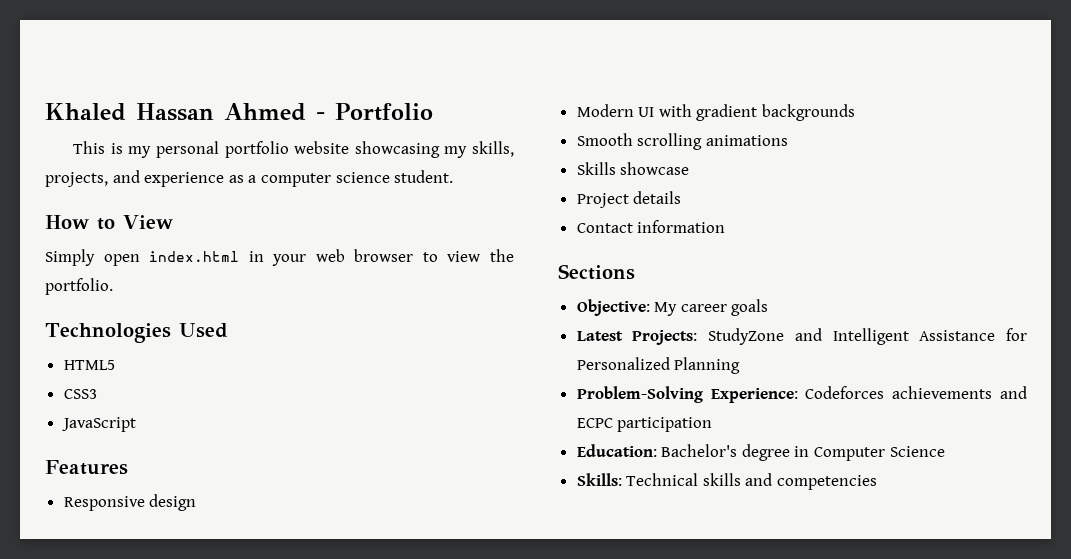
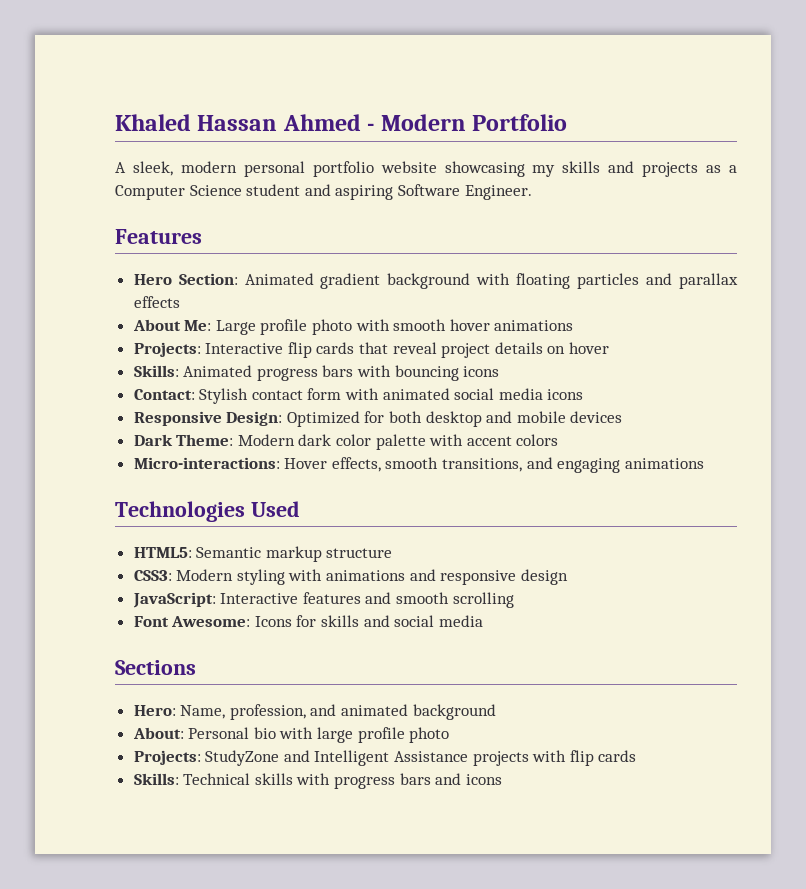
(325, 116) none -> [380,114,466,131] Modern
[73,141,152,158] This is my -> [115,161,237,176] A sleek, modern
[472,141,514,157] [45,170,454,187] [45,215,173,230] [45,249,514,266] [45,278,113,295] [45,323,228,343] [63,360,115,370] [63,389,97,399] [61,417,136,432] [45,460,128,475] [63,494,197,511] [576,104,856,121] [576,133,788,150] [576,162,690,175] [576,191,682,208] [576,220,726,233] [558,264,635,280] [576,299,769,316] [576,331,623,341] skills, projects, and experience as a computer science student. // How to View // Simply open index.html in your web browser to view the portfolio. // Technologies Used // HTML5 // CSS3 // JavaScript // Features // Responsive design // Modern UI with gradient backgrounds // Smooth scrolling animations // Skills showcase // Project details // Contact information // Sections // Objective: My career goals // Latest -> [562,161,737,177] [115,184,532,200] [115,229,202,244] [133,273,738,289] [133,296,180,308] [132,319,574,335] [133,342,610,358] [133,365,500,381] [133,388,584,404] [133,411,623,427] [133,434,559,450] [133,457,704,473] [115,501,300,522] [133,546,393,562] [133,569,568,585] [132,592,514,608] [133,615,483,627] [115,660,196,675] [133,704,496,720] [132,727,450,743] skills and projects as a Computer Science student and aspiring Software Engineer. // Features // Hero Section: Animated gradient background with floating particles and parallax effects // About Me: Large profile photo with smooth hover animations // Projects: Interactive flip cards that reveal project details on hover // Skills: Animated progress bars with bouncing icons // Contact: Stylish contact form with animated social media icons // Responsive Design: Optimized for both desktop and mobile devices // Dark Theme: Modern dark color palette with accent colors // Micro-interactions: Hover effects, smooth transitions, and engaging animations // Technologies Used // HTML5: Semantic markup structure // CSS3: Modern styling with animations and responsive design // JavaScript: Interactive features and smooth scrolling // Font Awesome: Icons for skills and social media // Sections // Hero: Name, profession, and animated background // About: Personal bio with large profile photo //
[1006,328,1027,341] [576,357,741,374] [576,386,1027,403] [576,417,713,432] [576,444,945,461] [576,473,878,490] for Personalized Planning // Problem-Solving Experience: Codeforces achievements and ECPC participation // Education: Bachelor's degree in Computer Science // Skills: Technical skills and competencies -> [472,750,637,766] [133,773,502,789] projects with flip cards // Skills: Technical skills with progress bars and icons

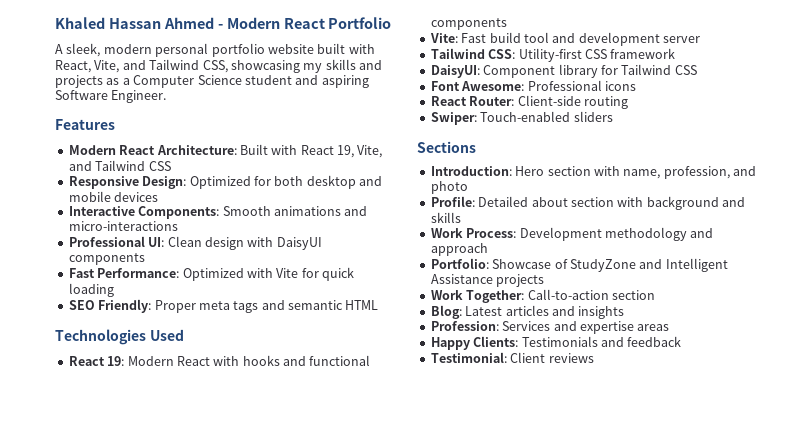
(466, 122) none -> [283,18,325,29] React
(437, 167) none -> [317,43,375,54] [55,59,228,73] built with React, Vite, and Tailwind CSS,
[133,273,738,289] [133,296,180,308] [132,319,574,335] [133,342,610,358] [133,365,500,381] [133,388,584,404] Hero Section: Animated gradient background with floating particles and parallax effects // About Me: Large profile photo with smooth hover animations // Projects: Interactive flip cards that reveal project details on hover // Skills: Animated progress bars with bouncing icons // Contact: Stylish contact form with animated social media icons -> [68,144,383,158] [68,160,171,171] Modern React Architecture: Built with React 19, Vite, and Tailwind CSS
[133,434,559,450] [133,457,704,473] [115,501,300,522] [133,546,393,562] [133,569,568,585] [132,592,514,608] [133,615,483,627] [115,660,196,675] [133,704,496,720] [132,727,450,743] [133,750,201,765] Dark Theme: Modern dark color palette with accent colors // Micro-interactions: Hover effects, smooth transitions, and engaging animations // Technologies Used // HTML5: Semantic markup structure // CSS3: Modern styling with animations and responsive design // JavaScript: Interactive features and smooth scrolling // Font Awesome: Icons for skills and social media // Sections // Hero: Name, profession, and animated background // About: Personal bio with large profile photo // Projects: -> [68,206,368,219] [68,221,178,231] [68,236,322,250] [68,253,145,265] [68,267,354,281] [68,283,114,297] [68,299,379,313] [55,329,184,345] [68,355,371,366] [430,18,507,30] [429,32,700,46] [430,48,676,62] [430,64,697,78] [430,80,636,91] [430,95,628,109] [430,111,613,125] [417,141,476,153] [430,166,756,179] [430,181,468,194] [430,196,745,210] [430,212,461,223] [430,227,714,241] [430,243,488,256] [430,258,568,269] Interactive Components: Smooth animations and micro-interactions // Professional UI: Clean design with DaisyUI components // Fast Performance: Optimized with Vite for quick loading // SEO Friendly: Proper meta tags and semantic HTML // Technologies Used // React 19: Modern React with hooks and functional components // Vite: Fast build tool and development server // Tailwind CSS: Utility-first CSS framework // DaisyUI: Component library for Tailwind CSS // Font Awesome: Professional icons // React Router: Client-side routing // Swiper: Touch-enabled sliders // Sections // Introduction: Hero section with name, profession, and photo // Profile: Detailed about section with background and skills // Work Process: Development methodology and approach // Portfolio: Showcase of
[532,750,637,766] [133,773,502,789] with flip cards // Skills: Technical skills with progress bars and icons -> [430,289,655,303] [430,305,625,319] [430,321,670,334] [430,336,682,350] [430,352,594,363] // Work Together: Call-to-action section // Blog: Latest articles and insights // Profession: Services and expertise areas // Happy Clients: Testimonials and feedback // Testimonial: Client reviews

